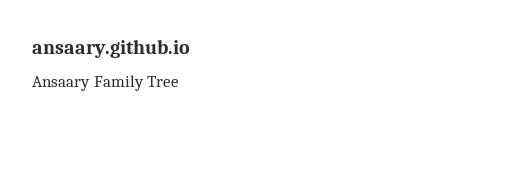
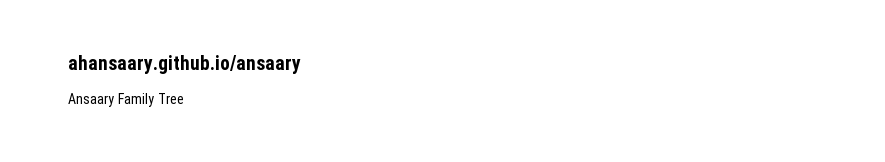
[32,39,190,58] ansaary.github.io -> [68,55,301,74] ahansaary.github.io/ansaary

